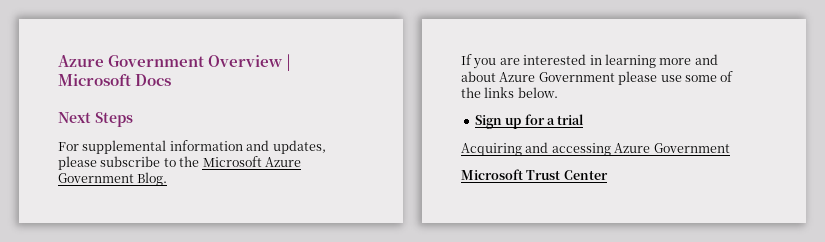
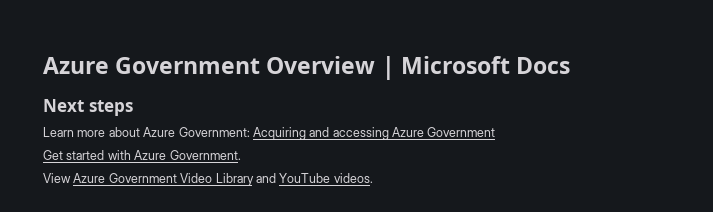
[95,112,133,127] [58,140,326,154] [58,156,301,170] [58,172,168,186] [461,54,718,69] [461,71,734,85] [461,87,558,98] [474,114,585,129] Steps // For supplemental information and updates, please subscribe to the Microsoft Azure Government Blog. // If you are interested in learning more and about Azure Government please use some of the links below. // Sign up for a trial // -> [88,100,133,116] [43,127,250,137] steps // Learn more about Azure Government:
[461,169,608,180] Microsoft Trust Center -> [43,150,241,160] [43,173,373,186] Get started with Azure Government. // View Azure Government Video Library and YouTube videos.

